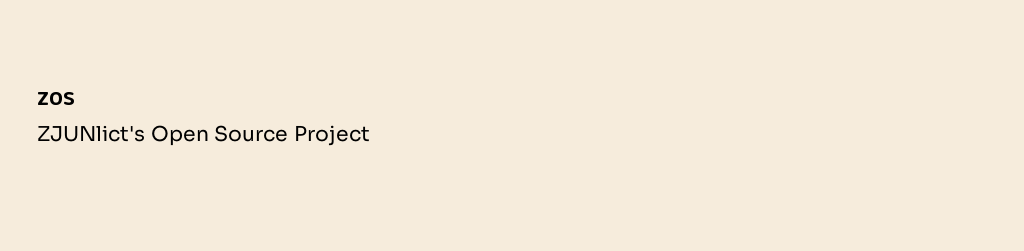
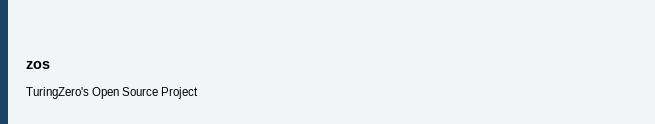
[37,125,145,142] ZJUNlict's -> [26,87,89,99] TuringZero's

